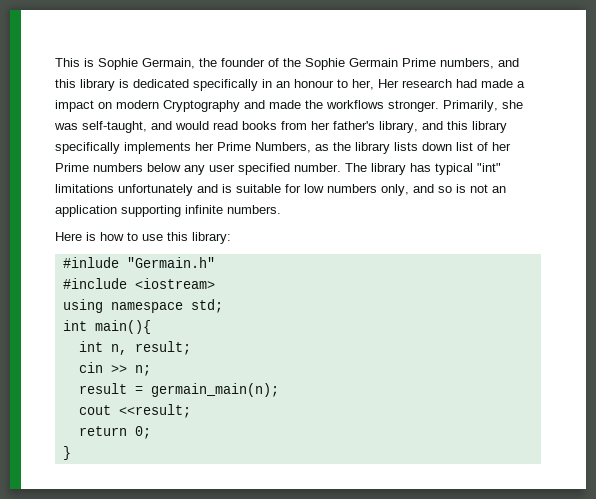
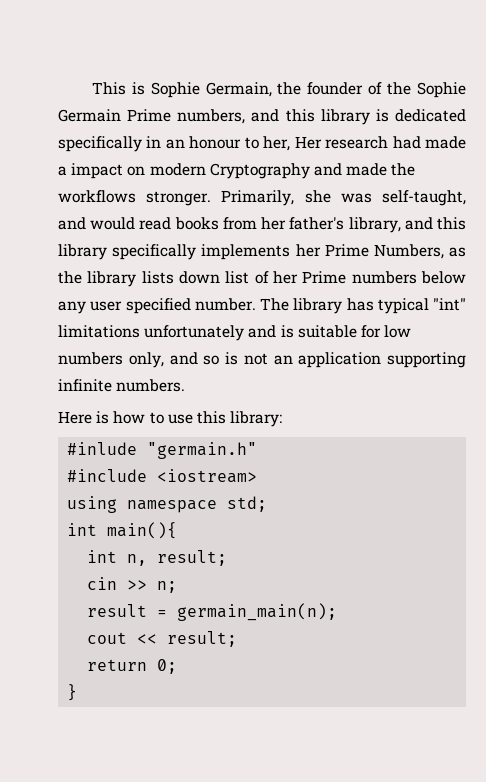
[126,257,215,268] "Germain.h" -> [147,442,258,459] "germain.h"
[118,404,191,418] <<result; -> [137,631,238,647] << result;

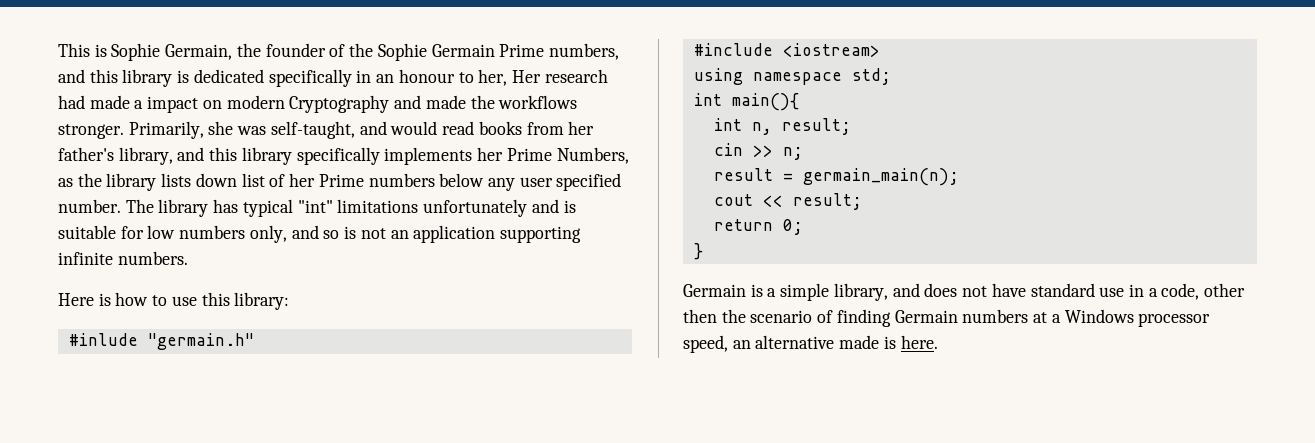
(78, 692) none -> [683,283,1246,301] [683,309,1211,327] [683,335,938,353] // Germain is a simple library, and does not have standard use in a code, other then the scenario of finding Germain numbers at a Windows processor speed, an alternative made is here.

